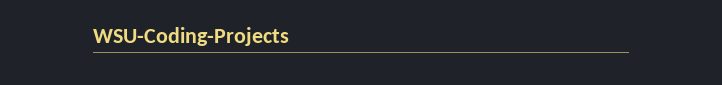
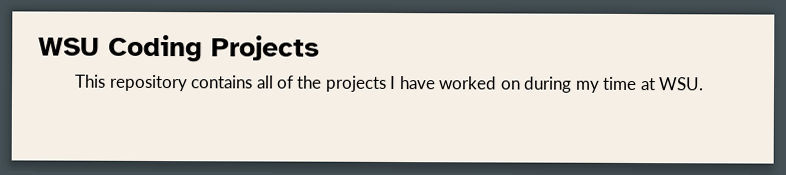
[93,27,289,46] WSU-Coding-Projects -> [38,34,320,63] [74,74,704,93] WSU Coding Projects // This repository contains all of the projects I have worked on during my time at WSU.

